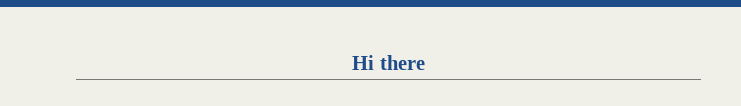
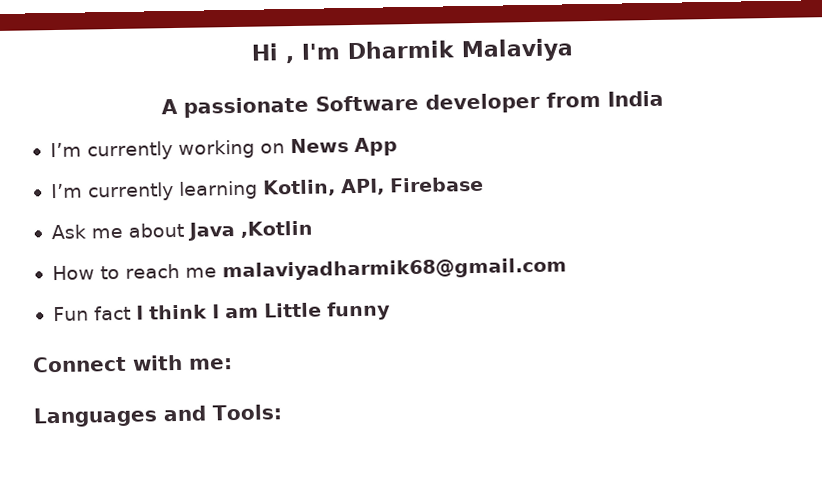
[379,55,425,70] there -> [284,38,574,64] [161,90,664,118] [49,137,398,161] [50,176,484,202] [50,220,313,241] [51,257,567,282] [52,301,391,322] [32,354,233,373] [33,404,282,428] , I'm Dharmik Malaviya // A passionate Software developer from India // I’m currently working on News App // I’m currently learning Kotlin, API, Firebase // Ask me about Java ,Kotlin // How to reach me malaviyadharmik68@gmail.com // Fun fact I think I am Little funny // Connect with me: // Languages and Tools:

